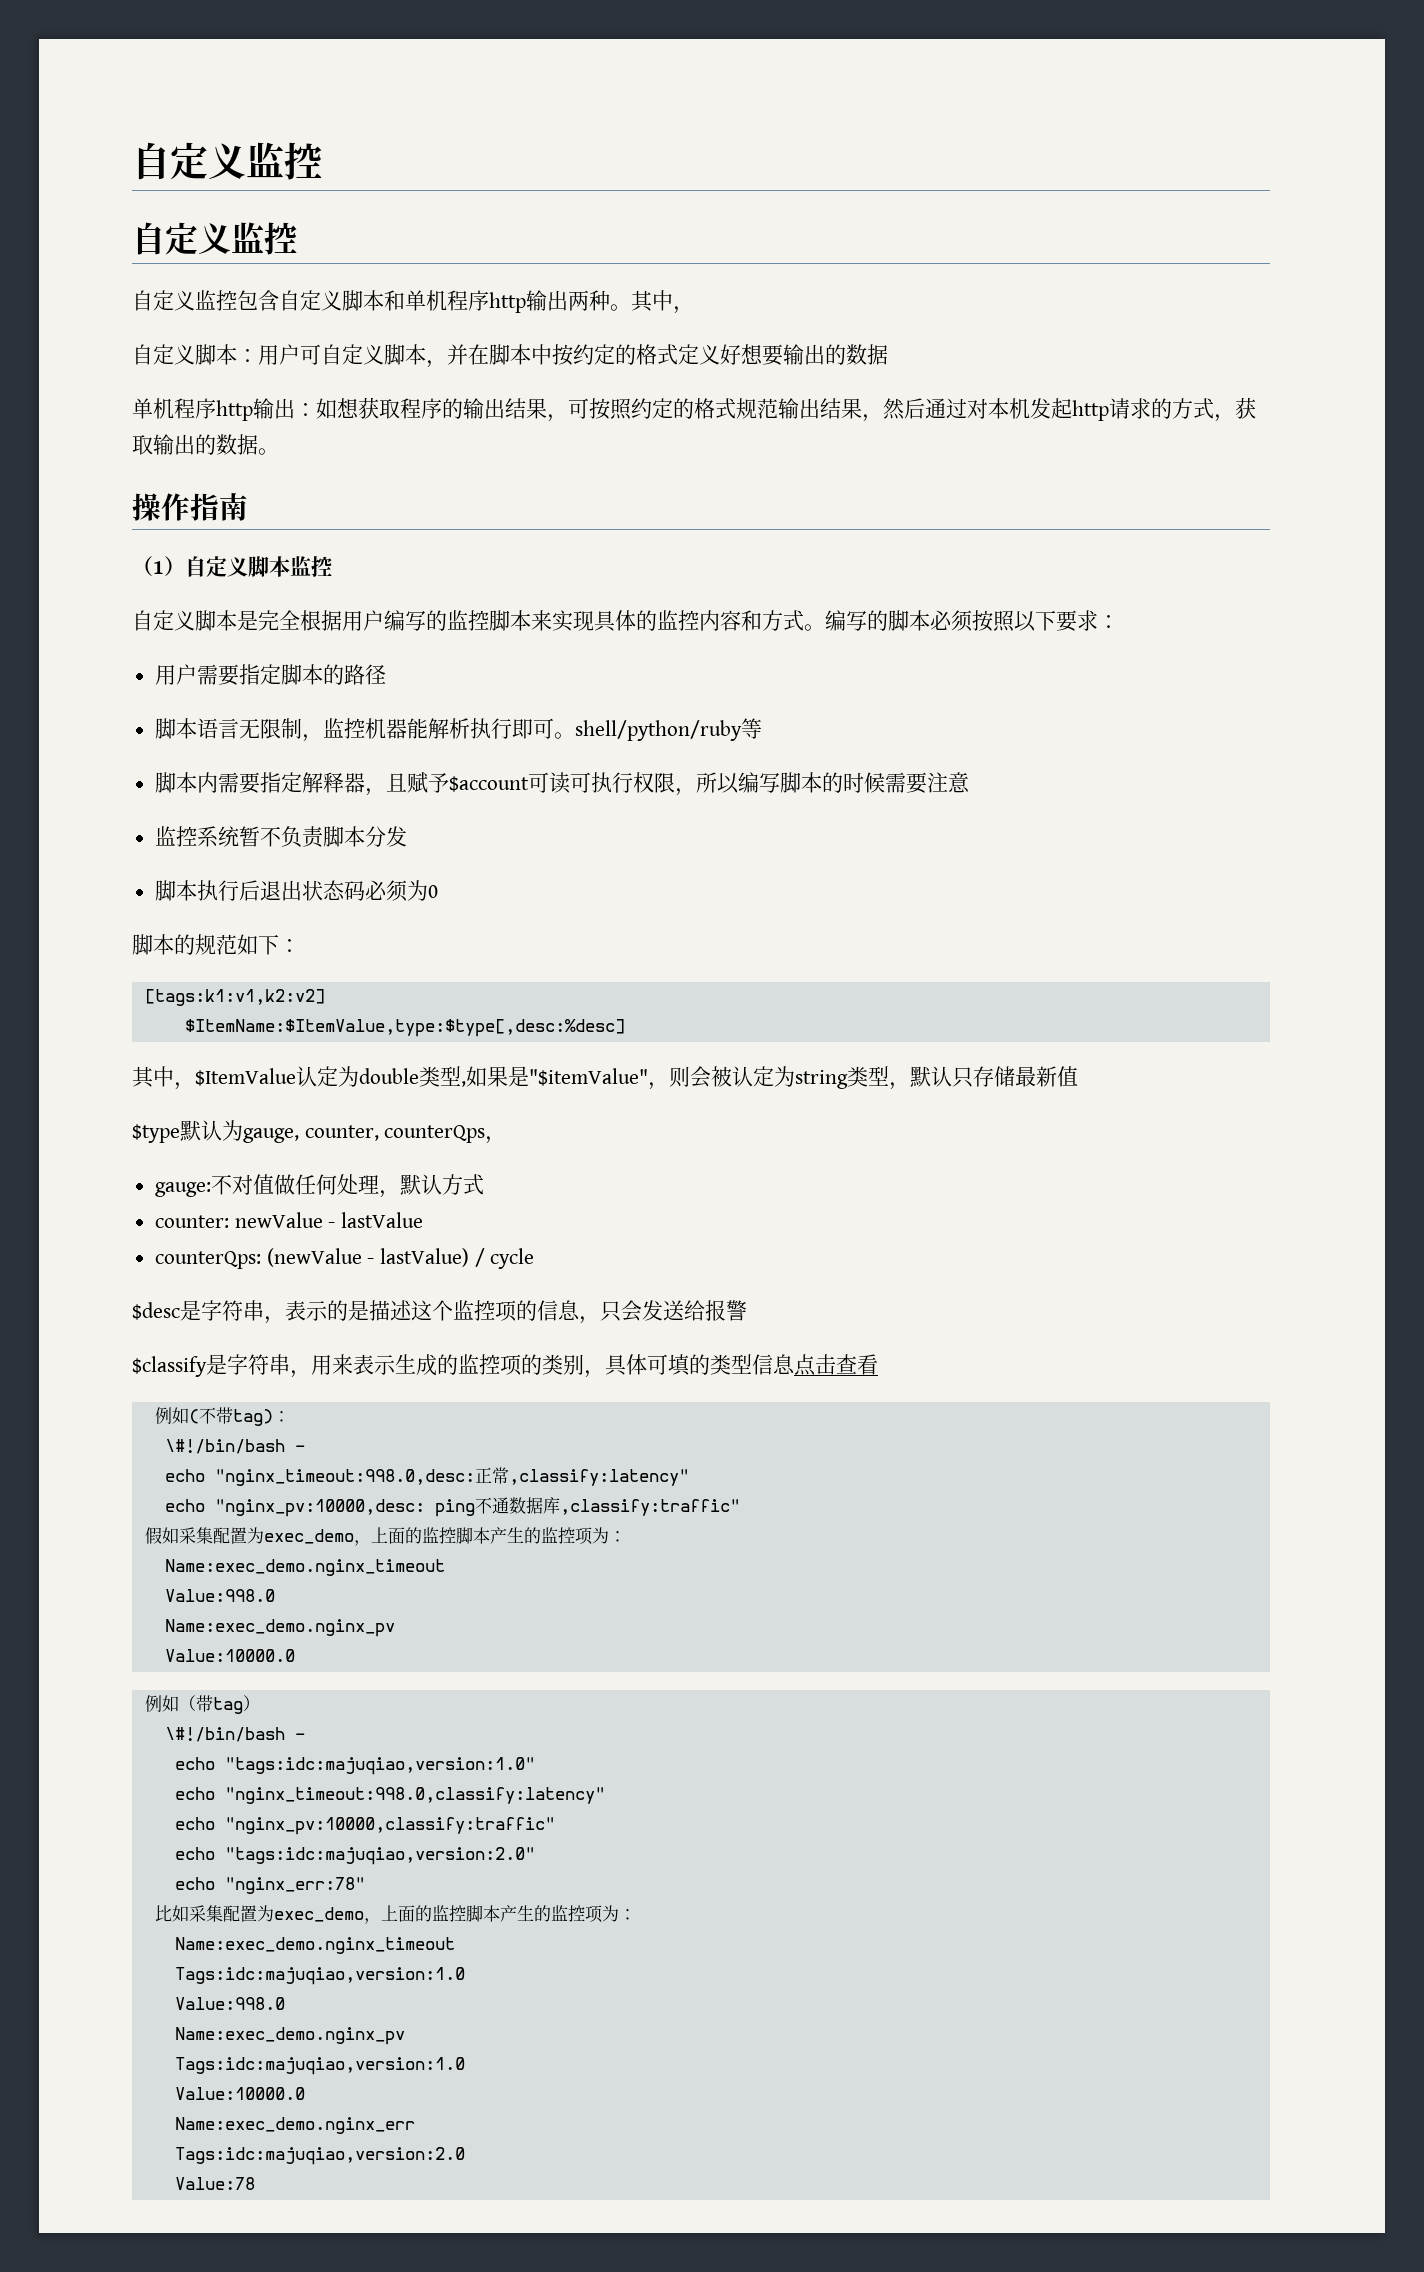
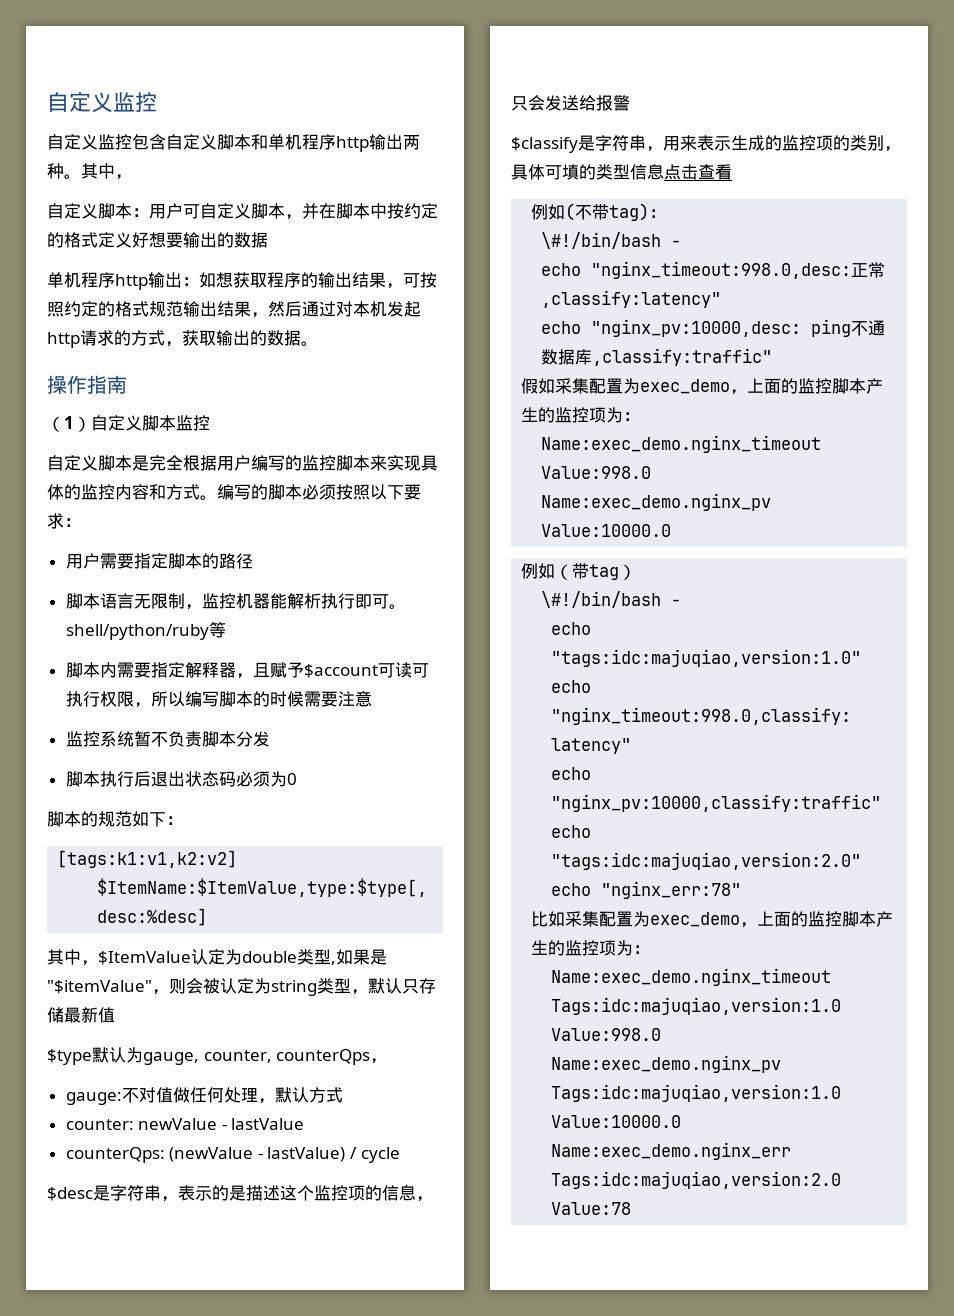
[132,142,322,180] [132,222,297,255] [132,290,237,311] 自定义监控 // 自定义监控 // 自定义监控 -> [47,92,157,113] [47,134,132,150] 自定义监控 // 自定义监控

